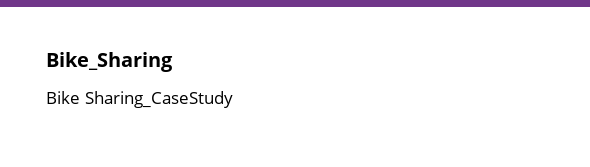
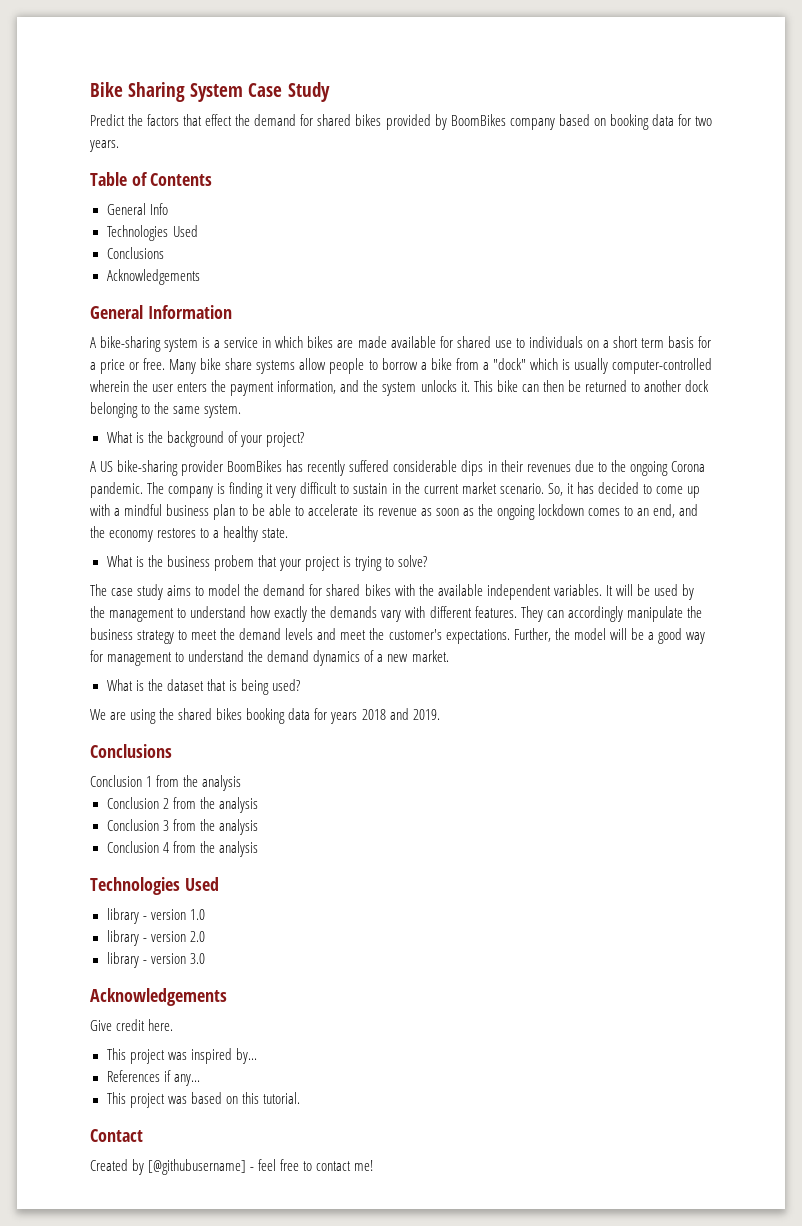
[46,52,173,72] [46,91,233,108] Bike_Sharing // Bike Sharing_CaseStudy -> [90,82,330,102] [90,114,712,130] [89,140,119,152] [90,172,213,186] [106,203,168,215] [106,225,198,241] [106,247,164,259] [106,269,200,285] [90,305,232,319] [90,336,712,352] [90,358,712,374] [90,380,709,396] [90,402,242,418] [106,431,304,447] [90,460,705,476] [90,482,701,498] [90,504,699,520] [90,526,289,542] [106,555,428,571] [90,584,694,600] [90,606,702,622] [90,628,705,644] [90,650,449,666] [106,679,300,695] [90,708,440,724] [90,744,172,758] [90,775,242,791] [106,797,258,813] [106,819,258,835] [106,841,258,857] [90,877,219,895] [106,908,205,924] [106,930,205,946] [106,952,205,968] [90,988,227,1006] [90,1019,174,1031] [106,1048,257,1064] [106,1070,200,1086] [106,1092,300,1108] [90,1129,143,1142] [90,1159,374,1175] Bike Sharing System Case Study // Predict the factors that effect the demand for shared bikes provided by BoomBikes company based on booking data for two years. // Table of Contents // General Info // Technologies Used // Conclusions // Acknowledgements // General Information // A bike-sharing system is a service in which bikes are made available for shared use to individuals on a short term basis for a price or free. Many bike share systems allow people to borrow a bike from a "dock" which is usually computer-controlled wherein the user enters the payment information, and the system unlocks it. This bike can then be returned to another dock belonging to the same system. // What is the background of your project? // A US bike-sharing provider BoomBikes has recently suffered considerable dips in their revenues due to the ongoing Corona pandemic. The company is finding it very difficult to sustain in the current market scenario. So, it has decided to come up with a mindful business plan to be able to accelerate its revenue as soon as the ongoing lockdown comes to an end, and the economy restores to a healthy state. // What is the business probem that your project is trying to solve? // The case study aims to model the demand for shared bikes with the available independent variables. It will be used by the management to understand how exactly the demands vary with different features. They can accordingly manipulate the business strategy to meet the demand levels and meet the customer's expectations. Further, the model will be a good way for management to understand the demand dynamics of a new market. // What is the dataset that is being used? // We are using the shared bikes booking data for years 2018 and 2019. // Conclusions // Conclusion 1 from the analysis // Conclusion 2 from the analysis // Conclusion 3 from the analysis // Conclusion 4 from the analysis // Technologies Used // library - version 1.0 // library - version 2.0 // library - version 3.0 // Acknowledgements // Give credit here. // This project was inspired by... // References if any... // This project was based on this tutorial. // Contact // Created by [@githubusername] - feel free to contact me!

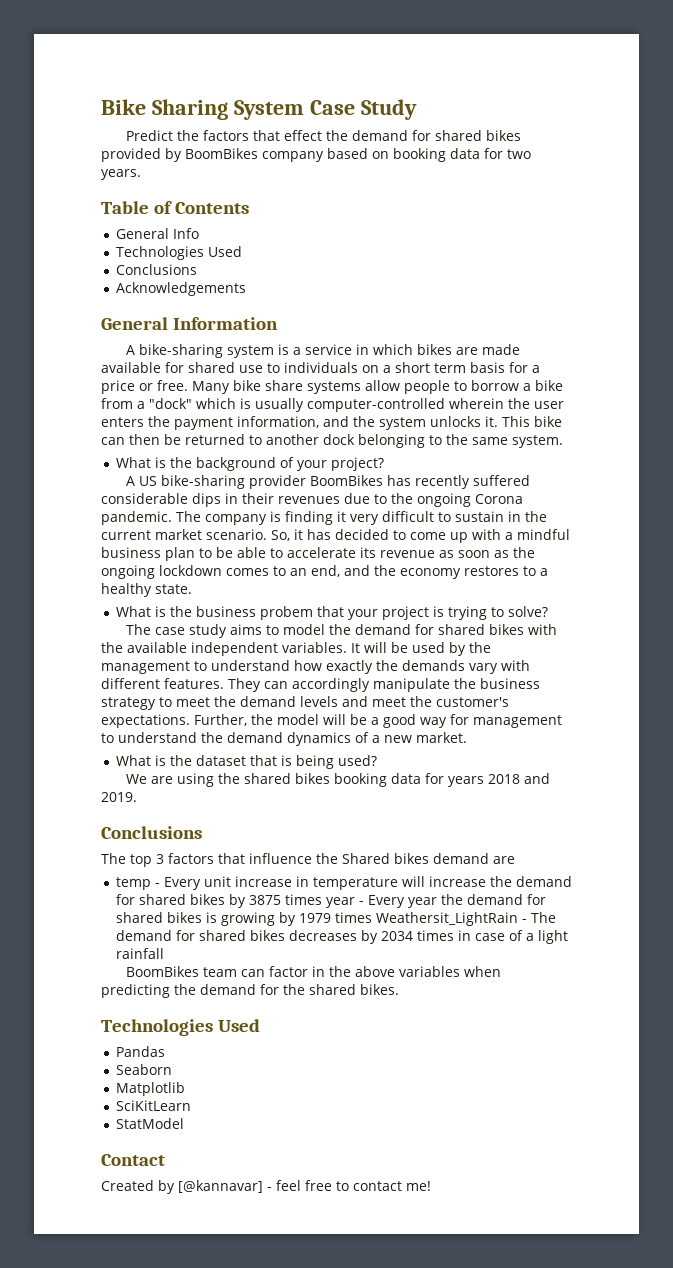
[90,775,242,791] [106,797,258,813] [106,819,258,835] [106,841,258,857] [90,877,219,895] [106,908,205,924] [106,930,205,946] [106,952,205,968] [90,988,227,1006] [90,1019,174,1031] [106,1048,257,1064] [106,1070,200,1086] [106,1092,300,1108] Conclusion 1 from the analysis // Conclusion 2 from the analysis // Conclusion 3 from the analysis // Conclusion 4 from the analysis // Technologies Used // library - version 1.0 // library - version 2.0 // library - version 3.0 // Acknowledgements // Give credit here. // This project was inspired by... // References if any... // This project was based on this tutorial. -> [101,853,515,867] [115,876,572,890] [115,894,546,908] [115,912,556,926] [115,930,568,944] [115,948,164,959] [125,966,501,977] [101,984,399,998] [101,1019,261,1036] [115,1046,165,1057] [115,1064,172,1075] [115,1082,185,1096] [115,1100,191,1111] [115,1118,184,1129] The top 3 factors that influence the Shared bikes demand are // temp - Every unit increase in temperature will increase the demand for shared bikes by 3875 times year - Every year the demand for shared bikes is growing by 1979 times Weathersit_LightRain - The demand for shared bikes decreases by 2034 times in case of a light rainfall // BoomBikes team can factor in the above variables when predicting the demand for the shared bikes. // Technologies Used // Pandas // Seaborn // Matplotlib // SciKitLearn // StatModel
[148,1159,247,1175] [@githubusername] -> [178,1180,263,1193] [@kannavar]

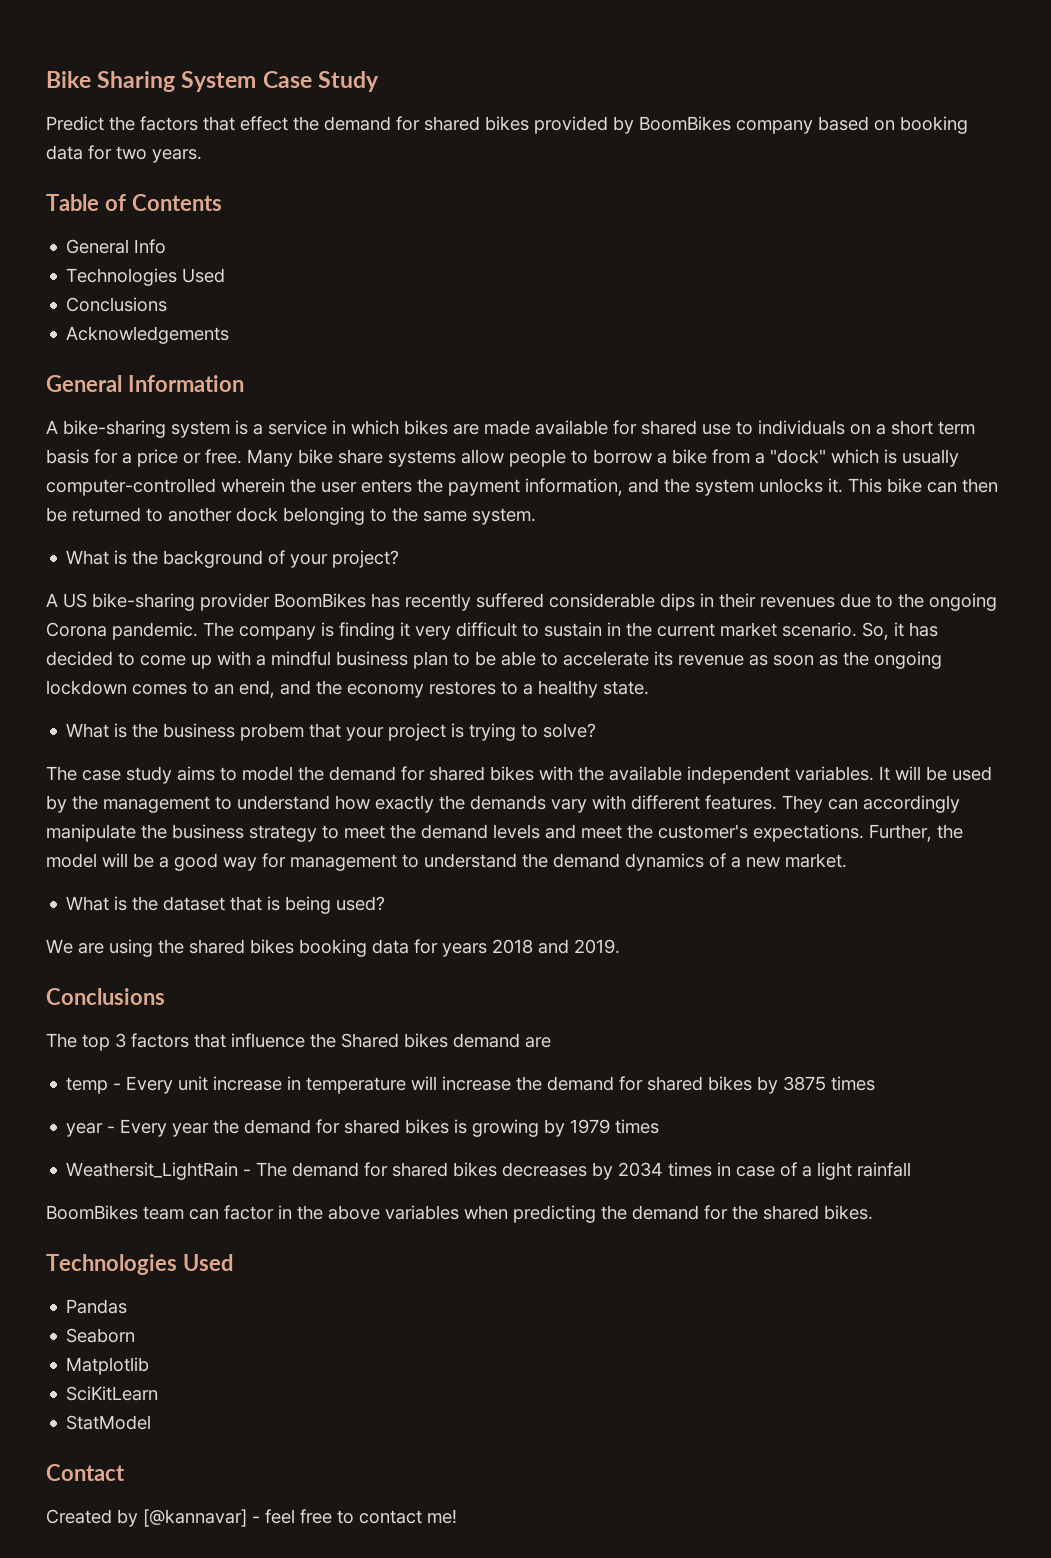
(322, 899) none -> (876, 1083) //
(372, 917) none -> (660, 1126) //

